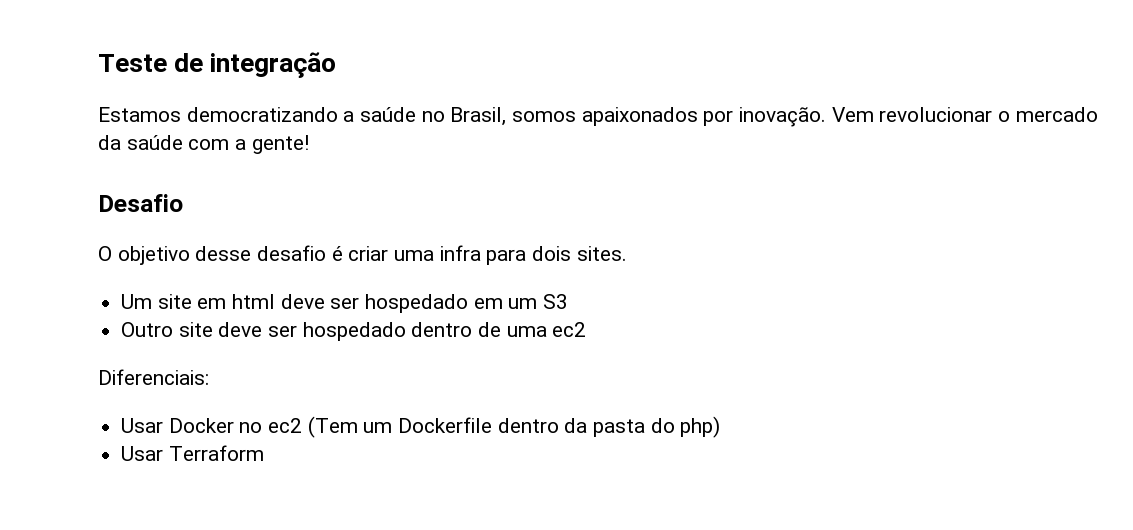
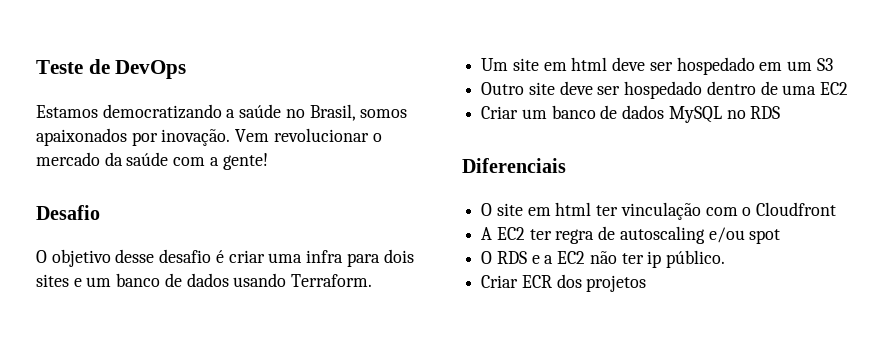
[210,52,337,78] integração -> [115,60,187,79] DevOps
[576,246,627,261] sites. -> [36,273,373,287] sites e um banco de dados usando Terraform.
[552,322,587,337] [98,369,209,385] [121,416,721,438] [121,445,264,461] ec2 // Diferenciais: // Usar Docker no ec2 (Tem um Dockerfile dentro da pasta do php) // Usar Terraform -> [820,82,849,95] [481,105,781,123] [462,158,566,173] [481,202,837,220] [481,226,781,244] [481,250,726,268] [481,274,647,292] EC2 // Criar um banco de dados MySQL no RDS // Diferenciais // O site em html ter vinculação com o Cloudfront // A EC2 ter regra de autoscaling e/ou spot // O RDS e a EC2 não ter ip público. // Criar ECR dos projetos

